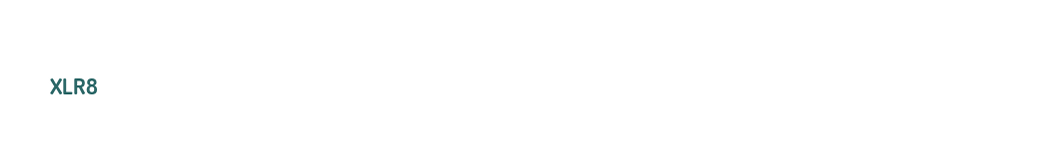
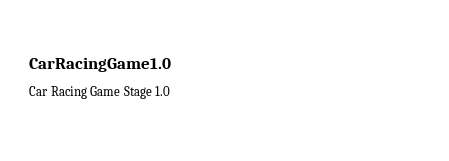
[49,78,99,95] XLR8 -> [29,57,171,72] [29,86,171,99] CarRacingGame1.0 // Car Racing Game Stage 1.0

